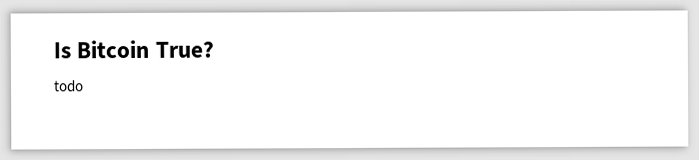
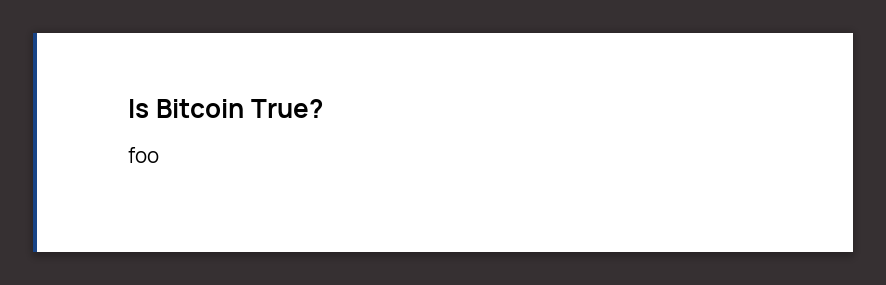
[53,80,84,93] todo -> [128,147,159,163] foo

